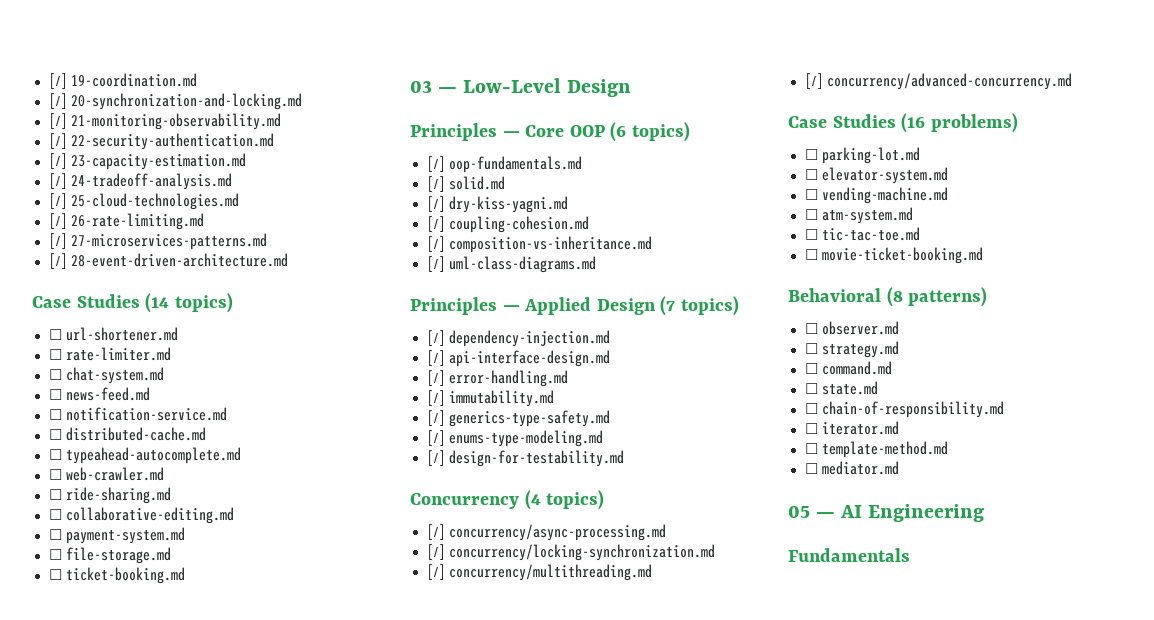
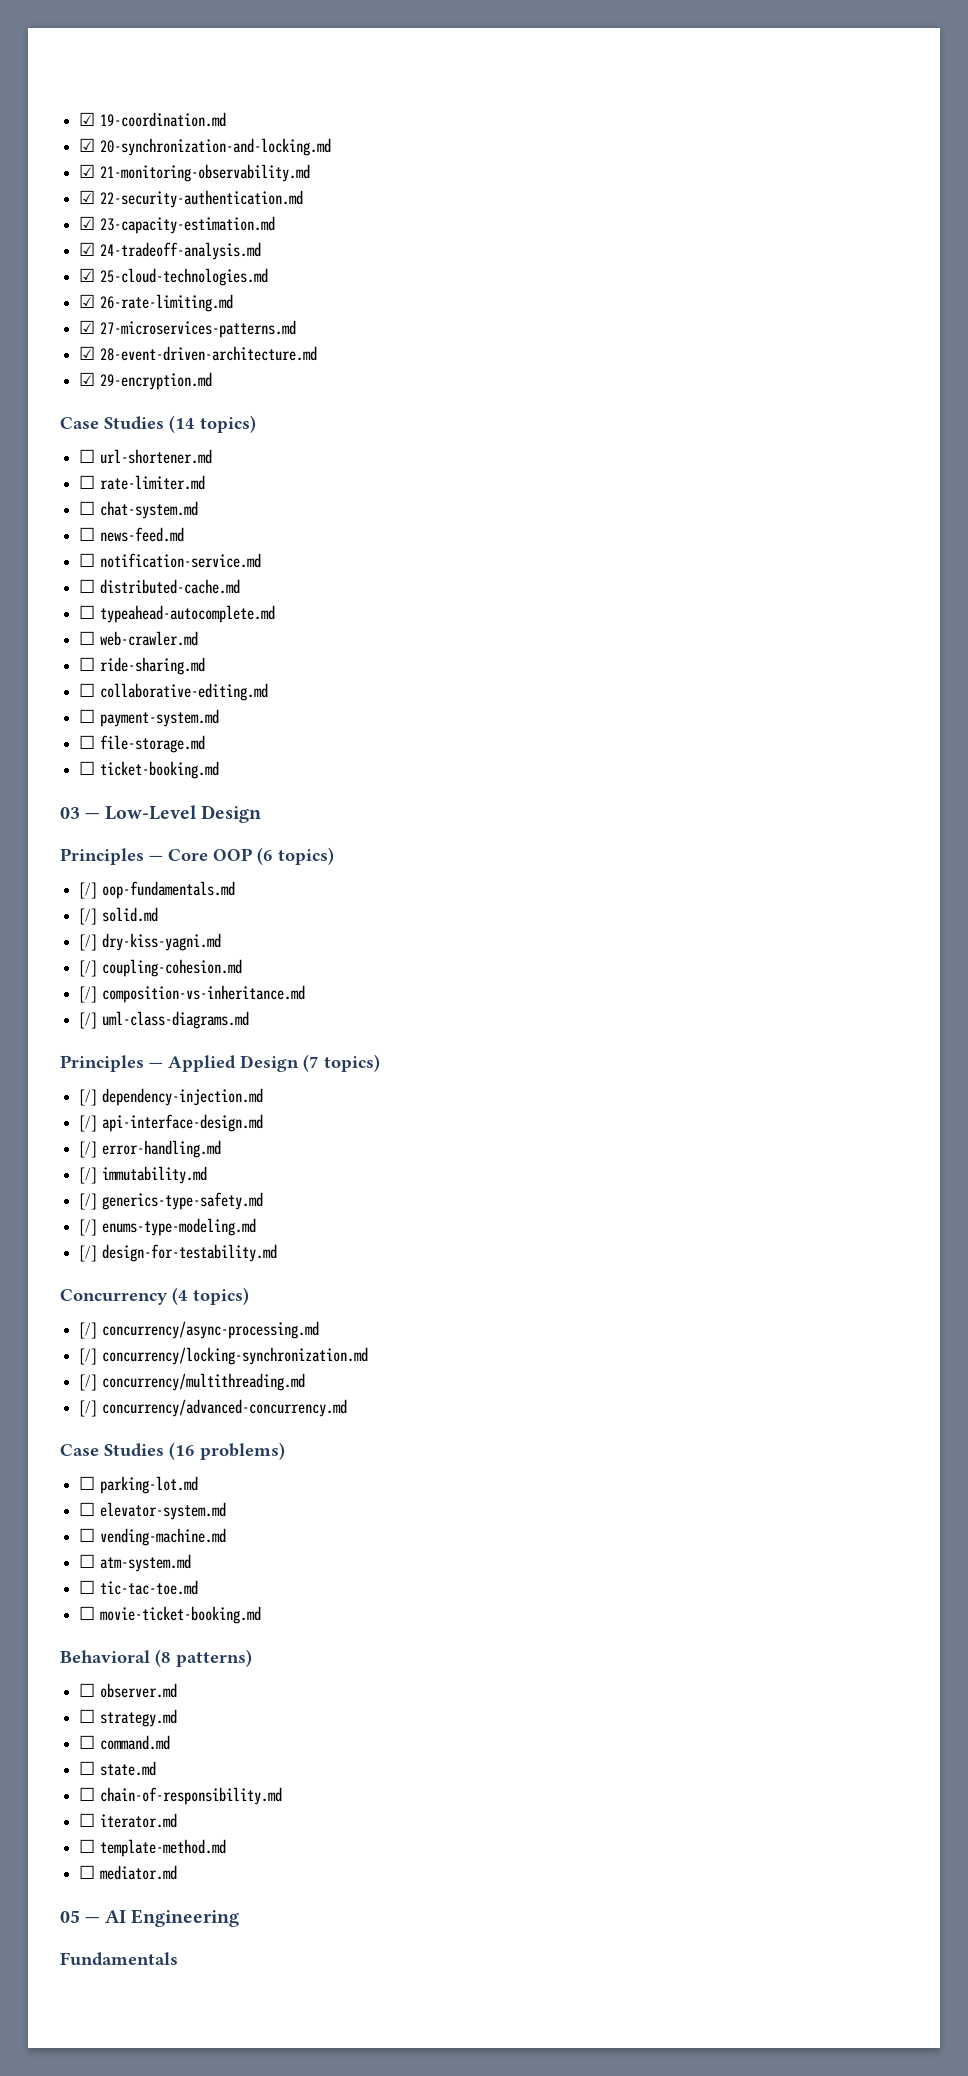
[48,73,67,89] [/] -> [79,112,96,126] ☑
[48,93,67,109] [/] -> [79,138,96,152] ☑
[48,113,67,129] [/] -> [79,164,96,178] ☑
[48,133,67,149] [/] -> [79,190,96,204] ☑
[48,153,67,169] [/] -> [79,216,96,230] ☑
[48,173,67,189] [/] -> [79,242,96,256] ☑
[48,193,67,209] [/] -> [79,268,96,282] ☑
[48,213,67,229] [/] -> [79,294,96,308] ☑
[48,233,67,249] [/] -> [79,320,96,334] ☑
[48,253,67,269] [/] -> [79,346,96,360] ☑
(288, 260) none -> [79,372,212,390] // ☑ 29-encryption.md

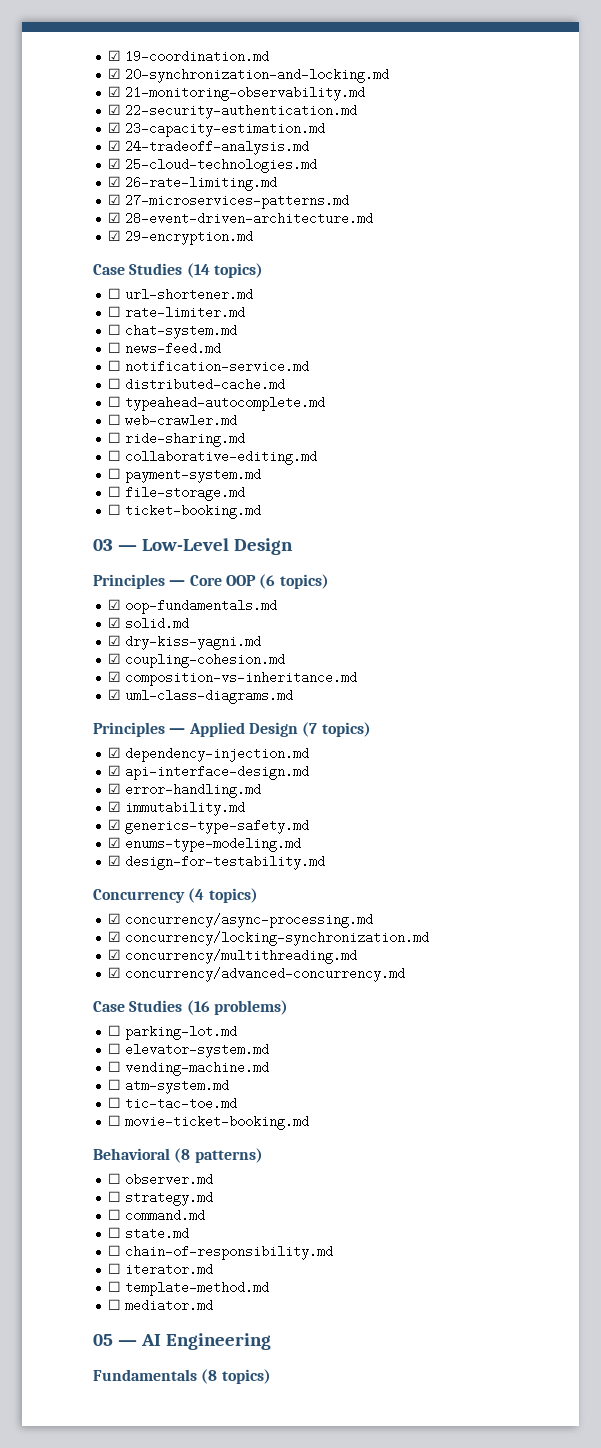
[79,882,98,899] [/] -> [108,599,122,610] ☑
[79,908,98,925] [/] -> [108,617,122,628] ☑
[79,934,98,951] [/] -> [108,635,122,646] ☑
[79,960,98,977] [/] -> [108,653,122,664] ☑
[79,986,98,1003] [/] -> [108,671,122,682] ☑
[79,1012,98,1029] [/] -> [108,689,122,700] ☑
[79,1089,98,1106] [/] -> [108,747,122,758] ☑
[79,1115,98,1132] [/] -> [108,765,122,776] ☑
[79,1141,98,1158] [/] -> [108,783,122,794] ☑
[79,1167,98,1184] [/] -> [108,801,122,812] ☑
[79,1193,98,1210] [/] -> [108,819,122,830] ☑
[79,1219,98,1236] [/] -> [108,837,122,848] ☑
[79,1245,98,1262] [/] -> [108,855,122,866] ☑
[79,1322,98,1339] [/] -> [108,913,122,924] ☑
[79,1348,98,1365] [/] -> [108,931,122,942] ☑
[79,1374,98,1391] [/] -> [108,949,122,960] ☑
[79,1400,98,1417] [/] -> [108,967,122,978] ☑
(178, 1959) none -> [201,1369,271,1384] (8 topics)

